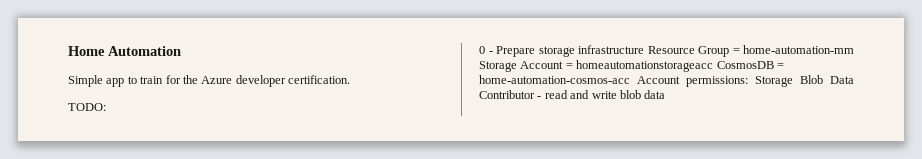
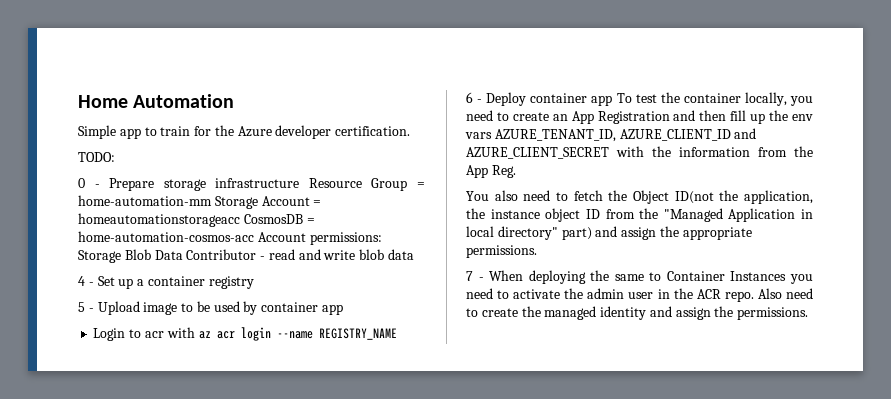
(666, 94) none -> [78,276,254,289] [78,301,344,315] [93,327,397,341] [466,92,813,106] [466,110,813,124] [465,128,757,142] [466,146,813,159] [466,165,516,178] [466,190,813,204] [466,208,813,222] [466,226,752,240] [466,245,537,258] [466,270,813,284] [466,288,813,302] [466,306,809,320] // 4 - Set up a container registry // 5 - Upload image to be used by container app // Login to acr with az acr login --name REGISTRY_NAME // 6 - Deploy container app To test the container locally, you need to create an App Registration and then fill up the env vars AZURE_TENANT_ID, AZURE_CLIENT_ID and AZURE_CLIENT_SECRET with the information from the App Reg. // You also need to fetch the Object ID(not the application, the instance object ID from the "Managed Application in local directory" part) and assign the appropriate permissions. // 7 - When deploying the same to Container Instances you need to activate the admin user in the ACR repo. Also need to create the managed identity and assign the permissions.

